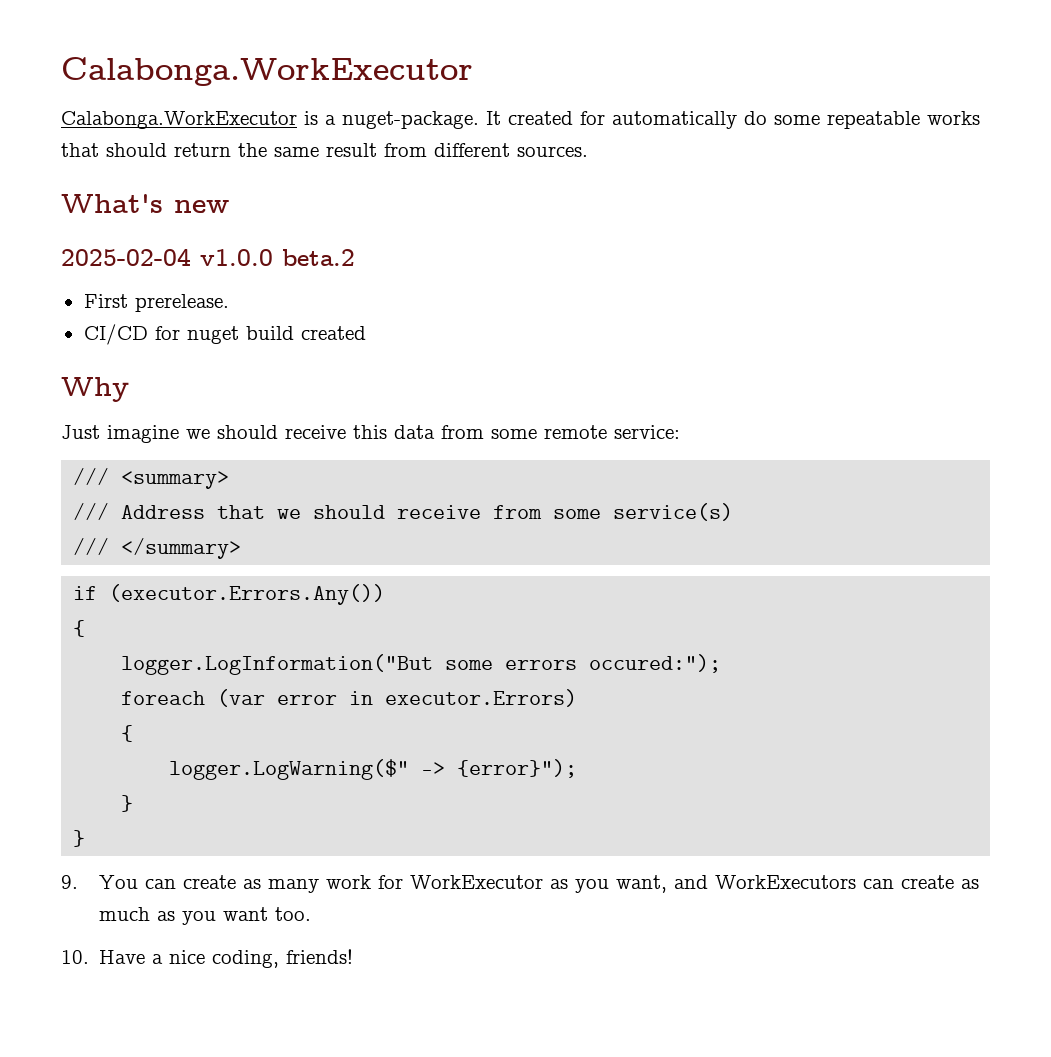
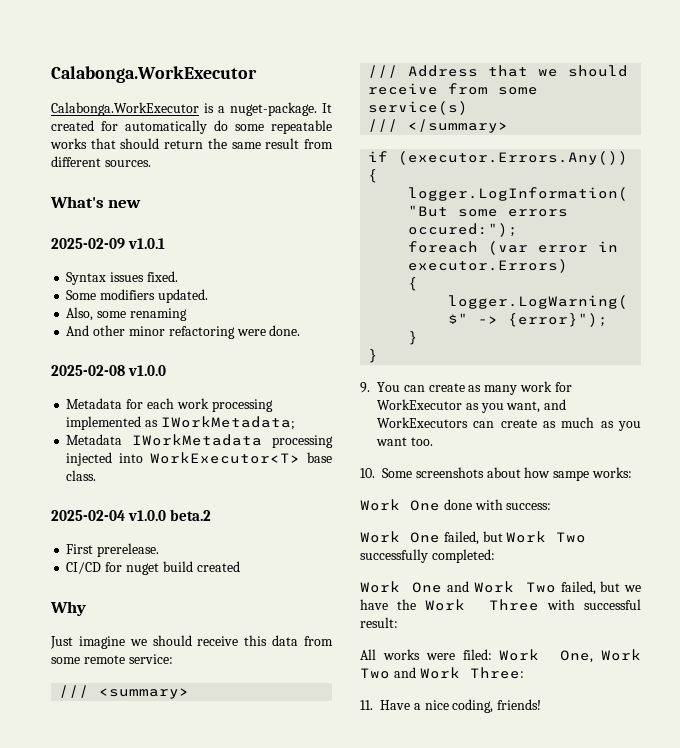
(229, 206) none -> [51,238,166,249] [66,271,178,285] [66,289,208,303] [66,307,187,321] [66,325,301,339] [51,365,167,376] [66,398,273,412] [66,416,295,430] [66,434,333,448] [66,452,332,466] [66,470,97,481] // 2025-02-09 v1.0.1 // Syntax issues fixed. // Some modifiers updated. // Also, some renaming // And other minor refactoring were done. // 2025-02-08 v1.0.0 // Metadata for each work processing implemented as IWorkMetadata; // Metadata IWorkMetadata processing injected into WorkExecutor<T> base class.
(89, 957) none -> [382,467,632,481] [360,499,552,511] [360,531,587,545] [360,549,495,563] [360,581,641,595] [360,599,641,611] [360,617,398,628] [360,649,641,663] [360,667,524,679] [360,700,373,710] Some screenshots about how sampe works: // Work One done with success: // Work One failed, but Work Two successfully completed: // Work One and Work Two failed, but we have the Work Three with successful result: // All works were filed: Work One, Work Two and Work Three: // 11.

